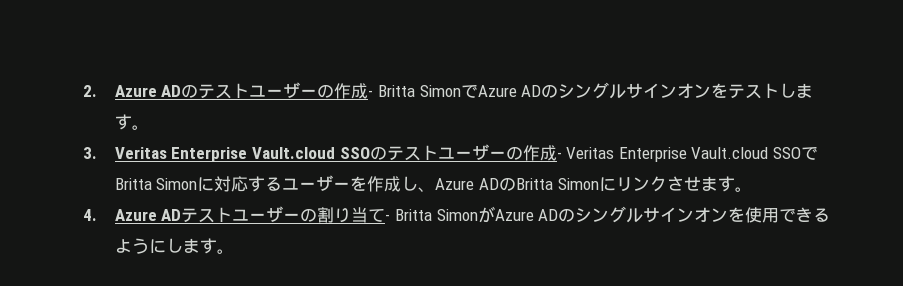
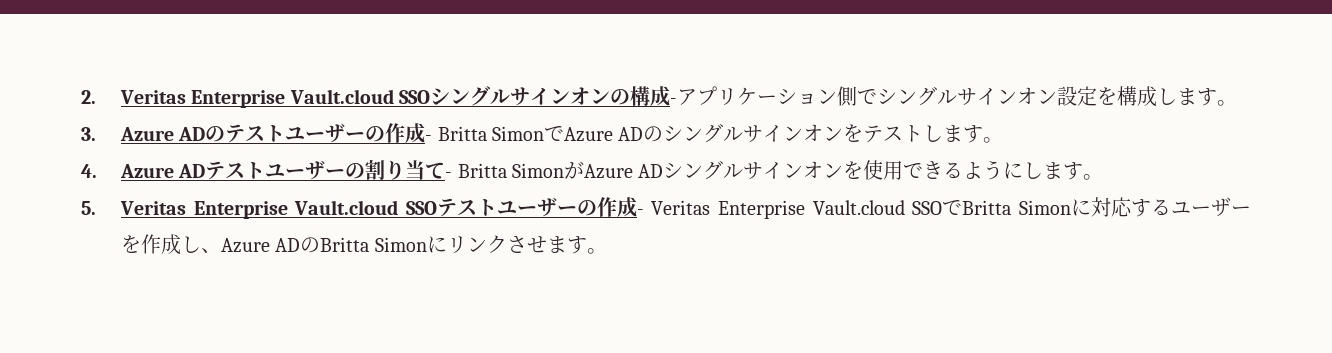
(97, 91) none -> [119,86,1238,108] [81,127,96,141] Veritas Enterprise Vault.cloud SSOシングルサインオンの構成-アプリケーション側でシングルサインオン設定を構成します。 // 3.
[83,146,387,162] 3. Veritas Enterprise Vault.cloud SSOの -> [81,160,1104,180] [81,200,437,219] 4. Azure ADテストユーザーの割り当て- Britta SimonがAzure ADシングルサインオンを使用できるようにします。 // 5. Veritas Enterprise Vault.cloud SSO
[83,206,831,223] [114,238,234,254] // 4. Azure ADテストユーザーの割り当て- Britta SimonがAzure ADのシングルサインオンを使用できるようにします。 -> (607, 251) none

